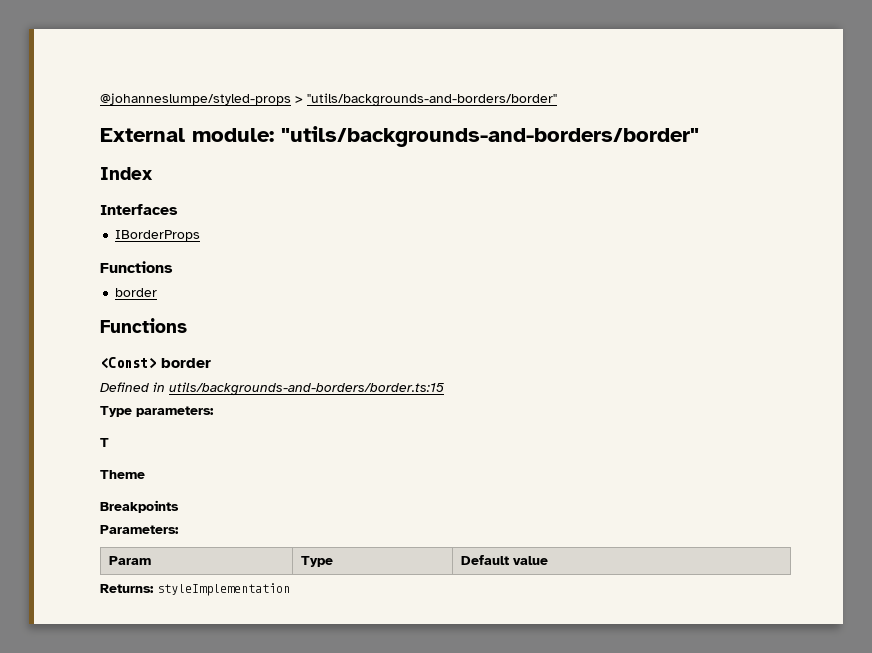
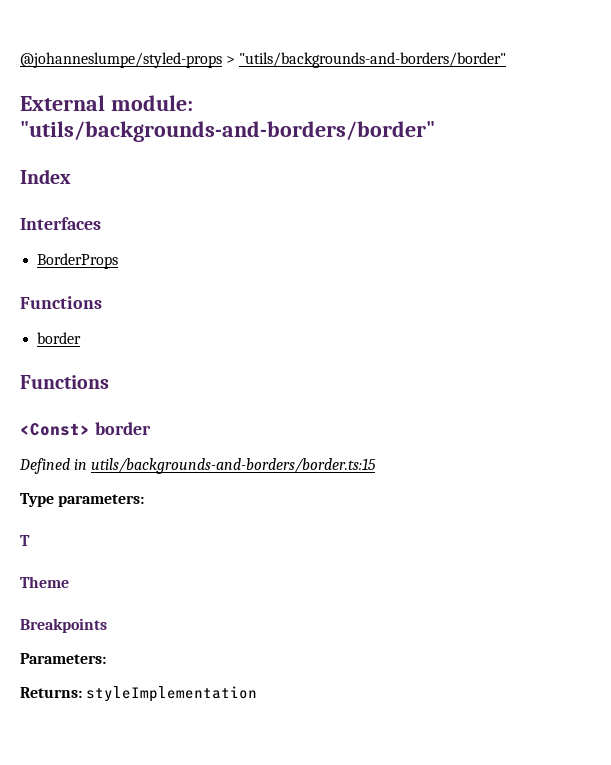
[115,230,201,241] IBorderProps -> [37,253,119,269] BorderProps
[108,556,151,565] [300,556,333,567] [460,555,548,565] // Param | Type | Default value -> (106, 658) none

